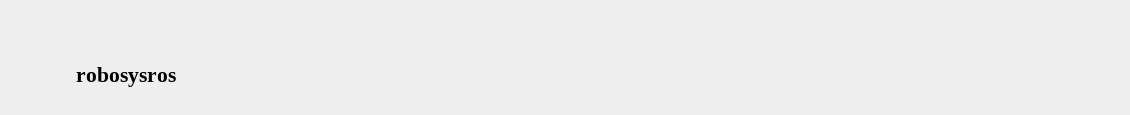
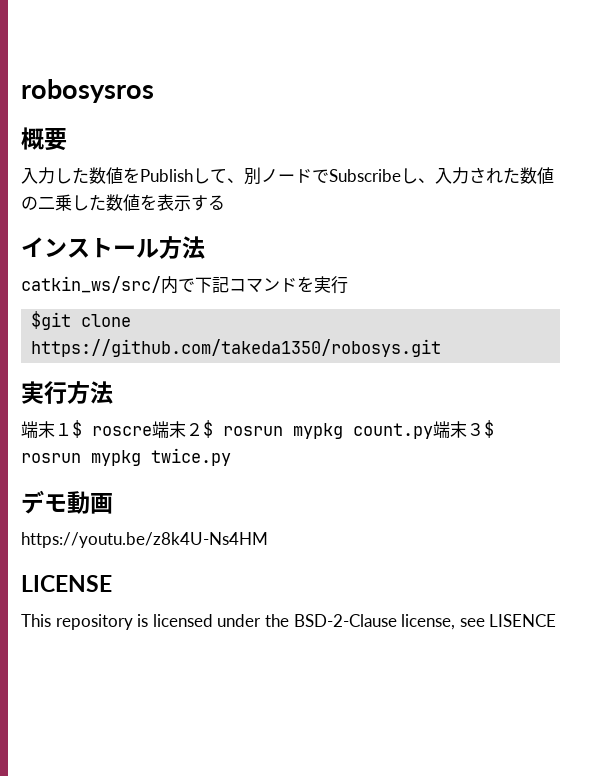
(176, 77) none -> [21,127,67,151] [21,167,554,185] [21,194,225,211] [21,236,205,259] [21,276,348,294] [31,311,132,330] [31,339,442,357] [21,381,113,404] [21,420,494,439] [21,448,231,466] [21,490,113,514] [21,532,268,548] [21,575,112,592] [21,614,557,630] // 概要 // 入力した数値をPublishして、別ノードでSubscribeし、入力された数値の二乗した数値を表示する // インストール方法 // catkin_ws/src/内で下記コマンドを実行 // $git clone https://github.com/takeda1350/robosys.git // 実行方法 // 端末１$ roscre端末２$ rosrun mypkg count.py端末３$ rosrun mypkg twice.py // デモ動画 // https://youtu.be/z8k4U-Ns4HM // LICENSE // This repository is licensed under the BSD-2-Clause license, see LISENCE

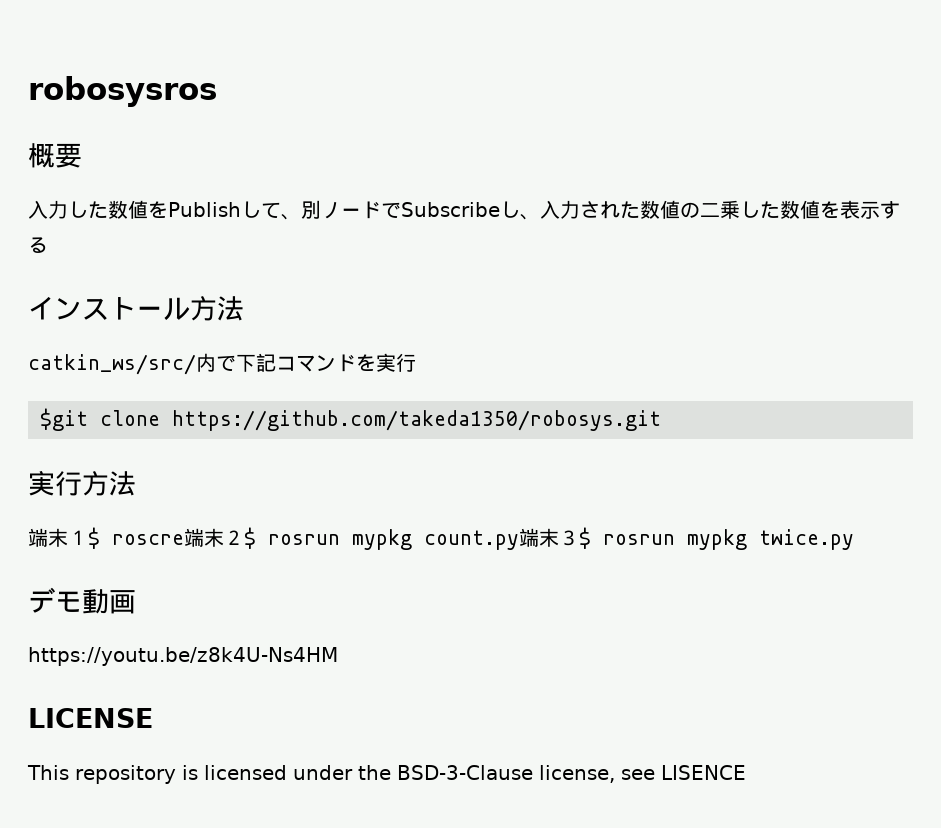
[293,614,397,627] BSD-2-Clause -> [397,765,533,780] BSD-3-Clause

